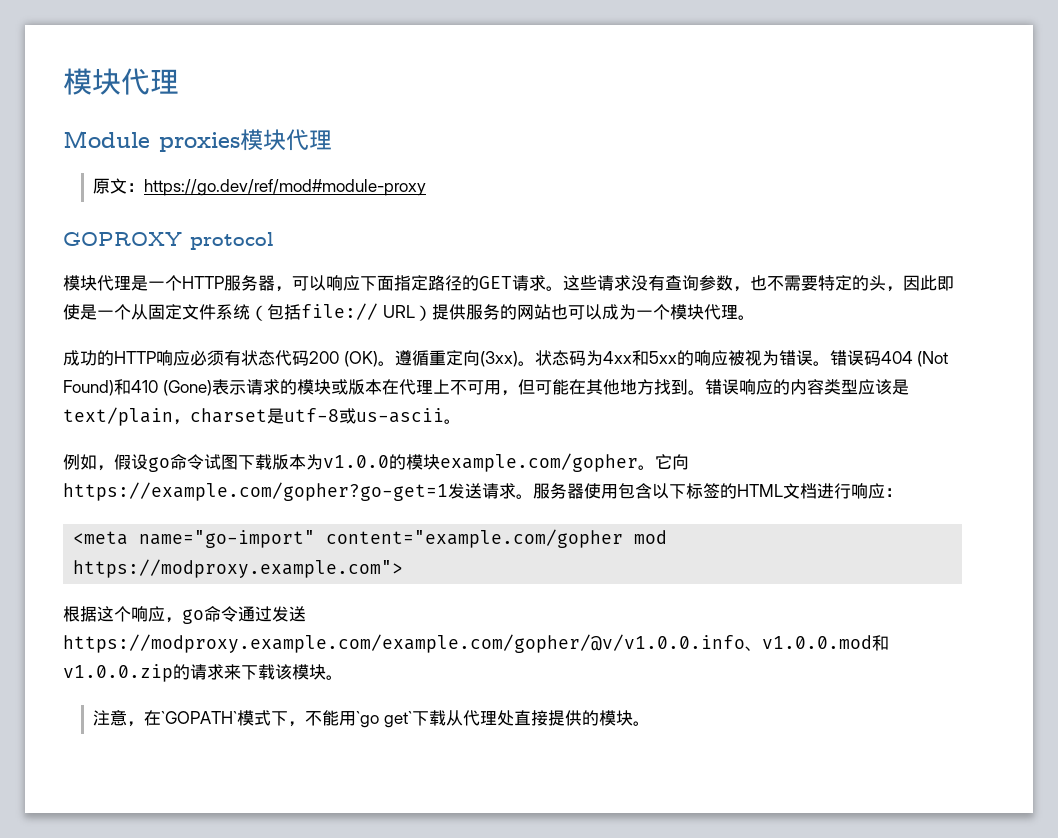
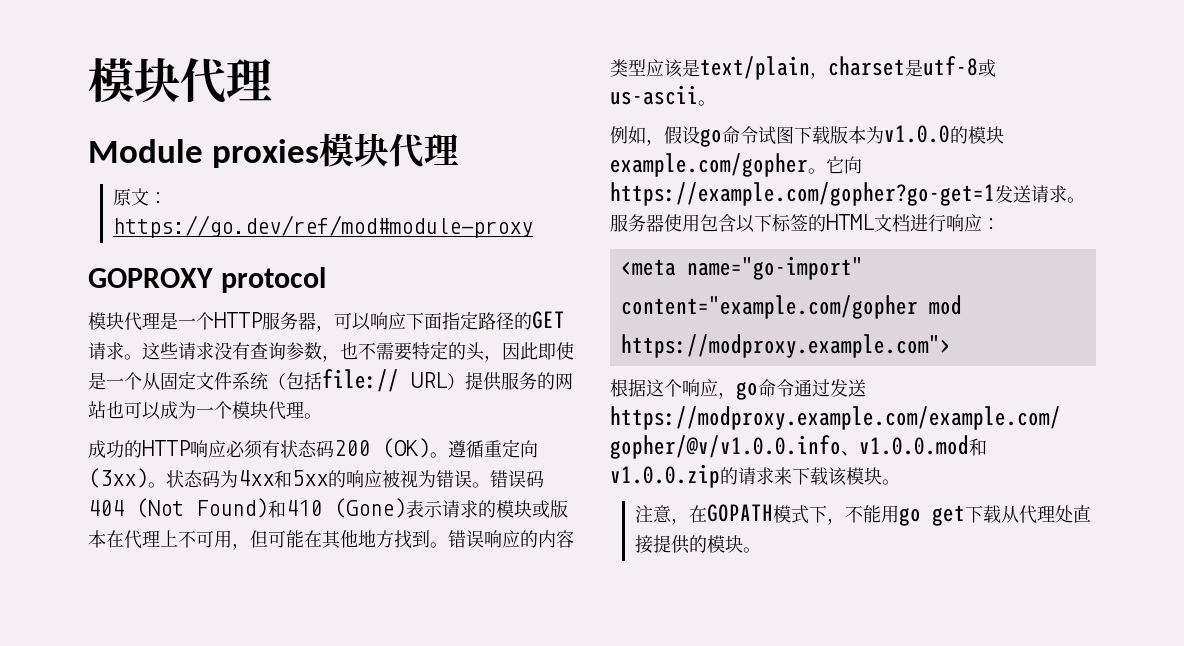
[275,350,292,366] 代 -> (317, 449) none
[161,711,238,724] `GOPATH` -> [707,504,774,522] GOPATH
[356,711,412,728] `go get` -> [899,505,966,526] go get

